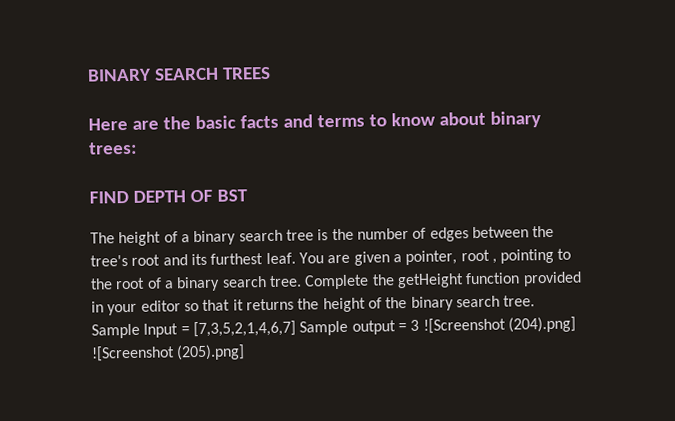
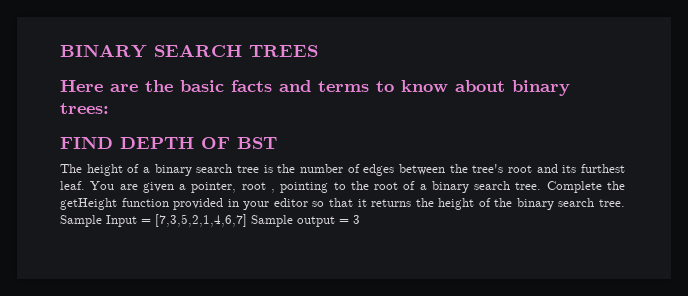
[422,316,576,334] [91,344,246,362] ![Screenshot (204).png] ![Screenshot (205).png] -> (360, 219) none

